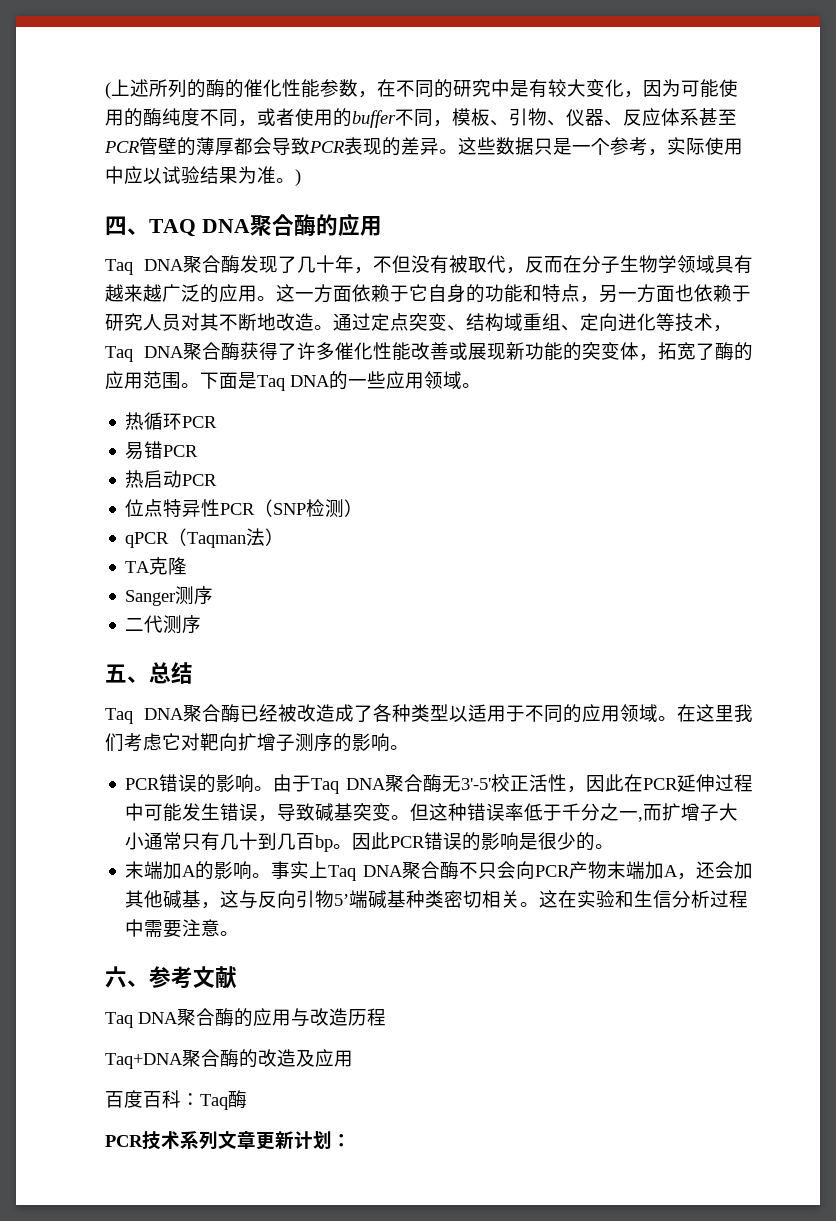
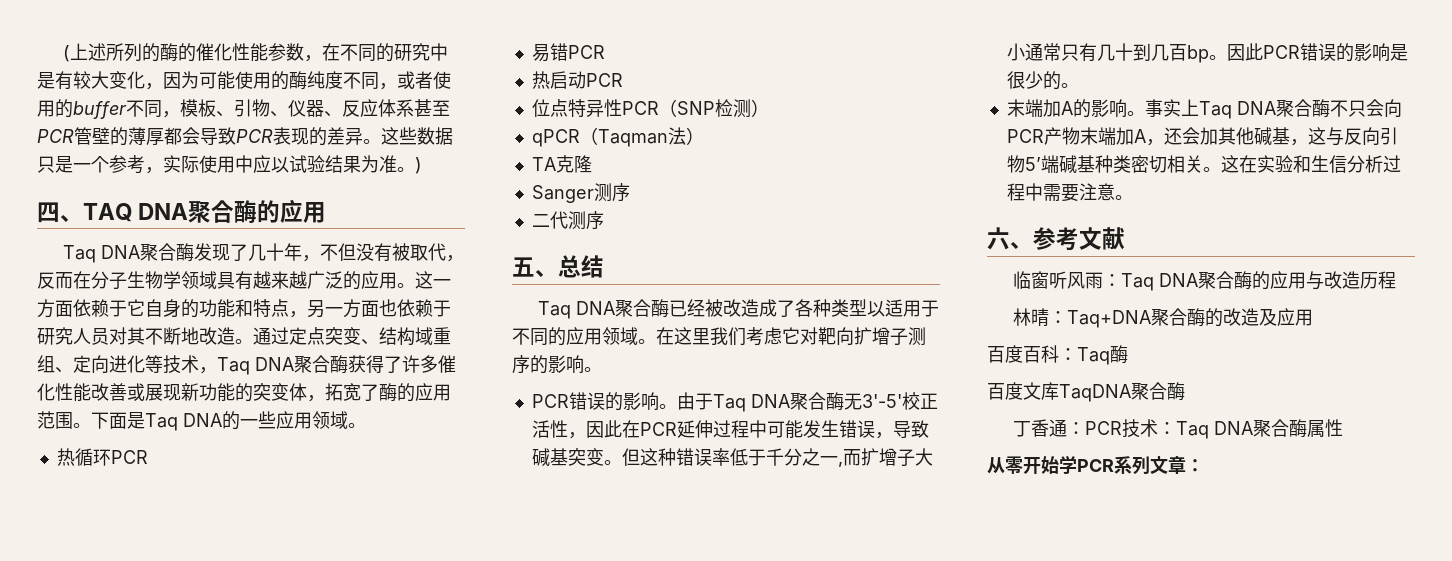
(237, 977) none -> [1012,271,1121,289] 临窗听风雨：
(386, 1017) none -> [1012,308,1067,326] 林晴：
[105,1131,332,1150] PCR技术系列文章更新计划 -> [987,382,1185,402] [1012,419,1343,439] [987,455,1186,475] 百度文库TaqDNA聚合酶 // 丁香通：PCR技术：Taq DNA聚合酶属性 // 从零开始学PCR系列文章

